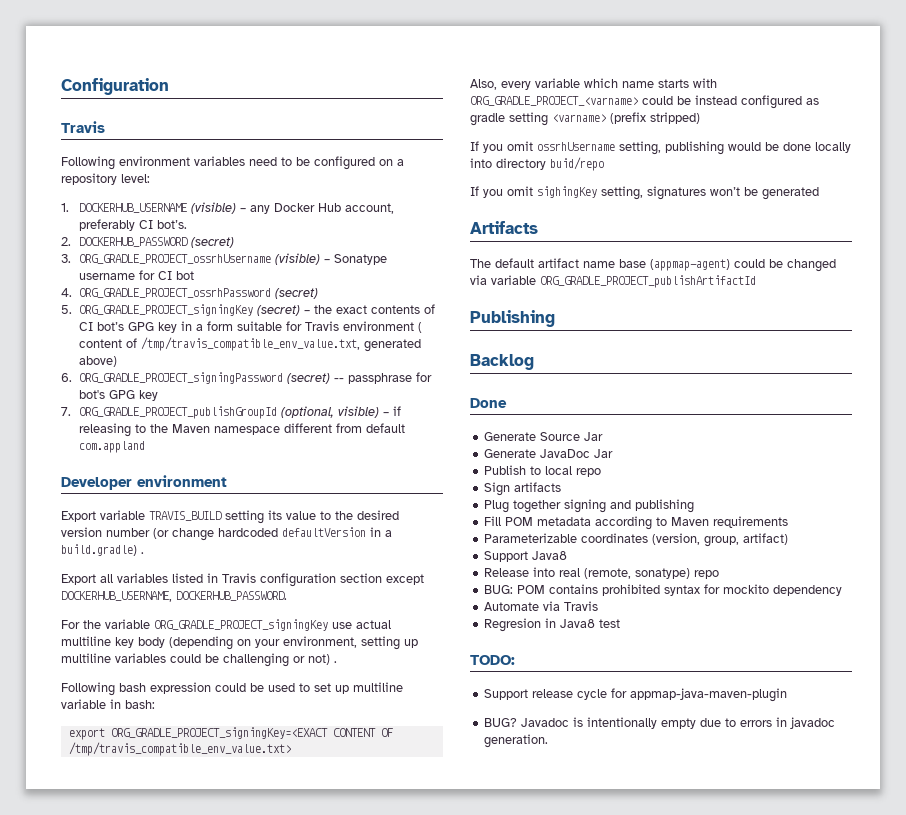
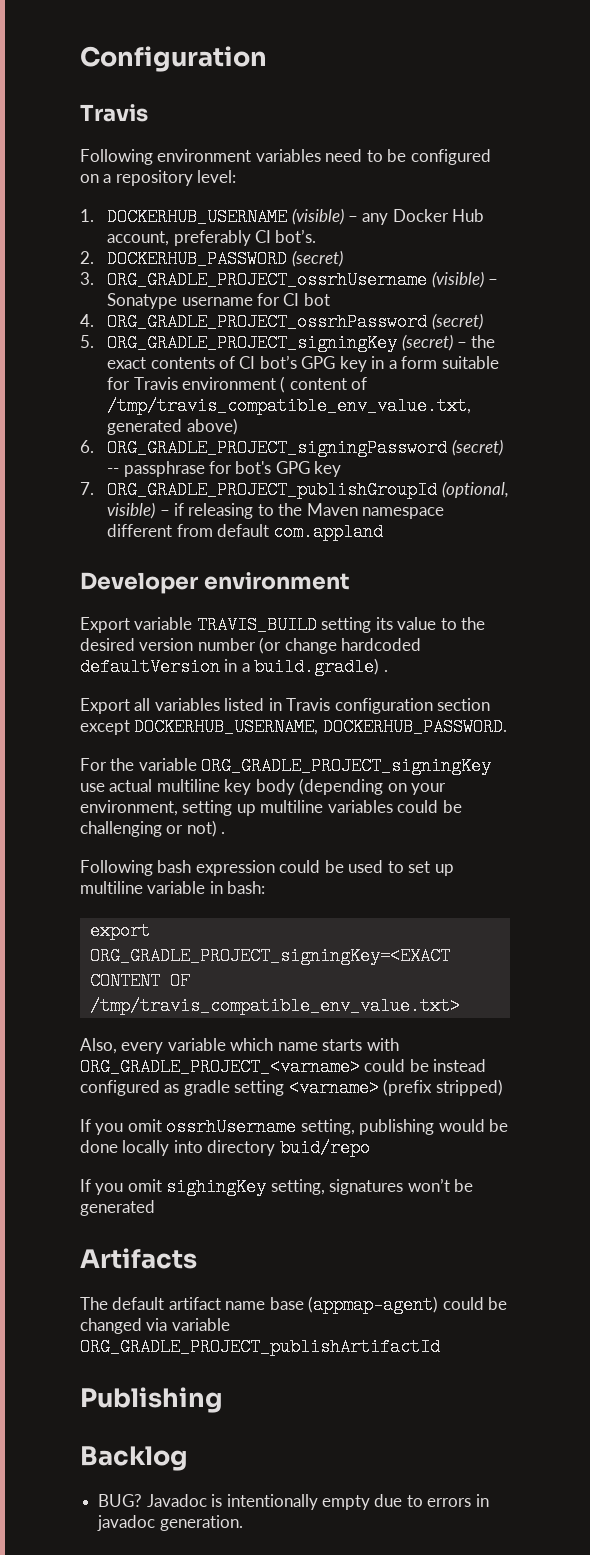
[470,398,507,408] [484,432,604,441] [484,449,614,458] [484,465,602,477] [484,482,562,496] [484,499,695,513] [484,516,789,530] [484,533,789,547] [484,551,568,562] [484,567,720,579] [484,584,843,596] [484,601,599,611] [484,618,621,632] [470,655,515,665] [484,688,788,702] // Done // Generate Source Jar // Generate JavaDoc Jar // Publish to local repo // Sign artifacts // Plug together signing and publishing // Fill POM metadata according to Maven requirements // Parameterizable coordinates (version, group, artifact) // Support Java8 // Release into real (remote, sonatype) repo // BUG: POM contains prohibited syntax for mockito dependency // Automate via Travis // Regresion in Java8 test // TODO: // Support release cycle for appmap-java-maven-plugin -> (188, 1458) none

